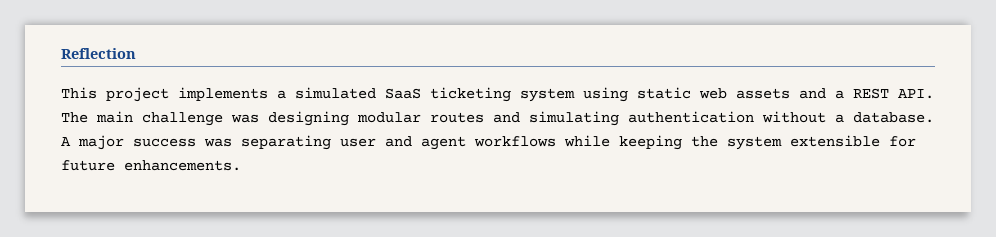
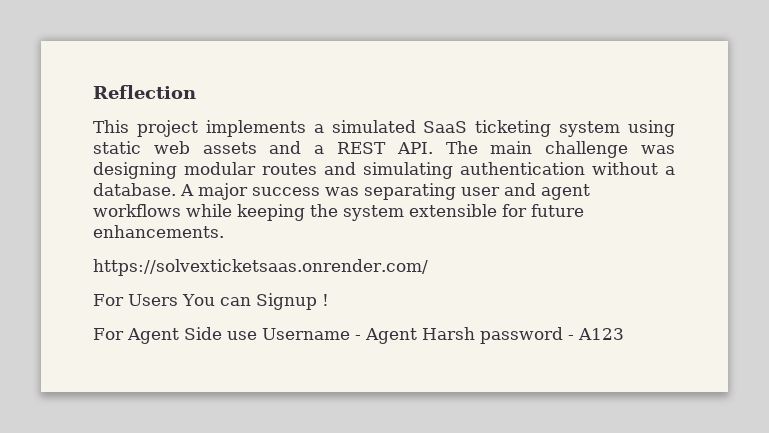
(241, 165) none -> [93,259,428,276] [93,293,329,310] [93,327,624,344] // https://solvexticketsaas.onrender.com/ // For Users You can Signup ! // For Agent Side use Username - Agent Harsh password - A123

